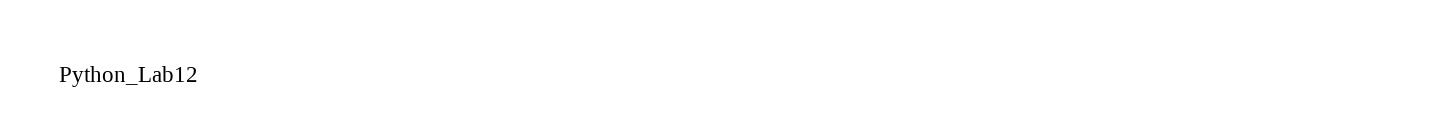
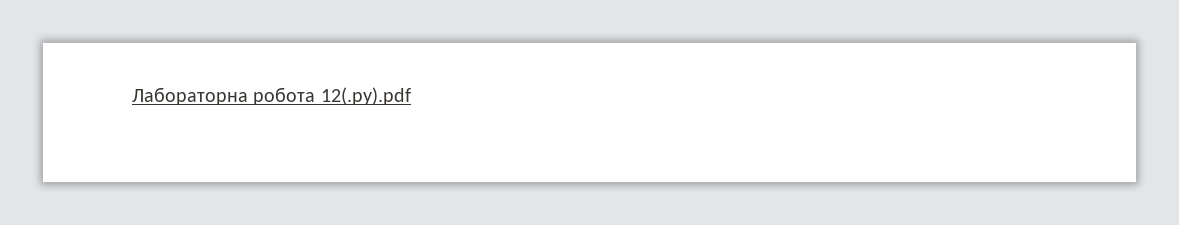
[59,66,198,87] Python_Lab12 -> [132,87,411,105] Лабораторна робота 12(.ру).pdf

